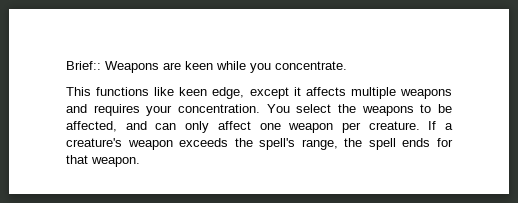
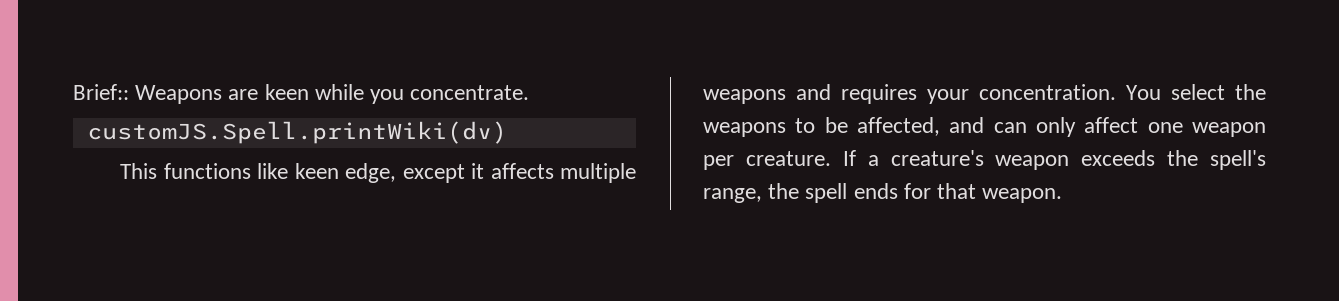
(347, 65) none -> [86,121,507,144] // customJS.Spell.printWiki(dv)

